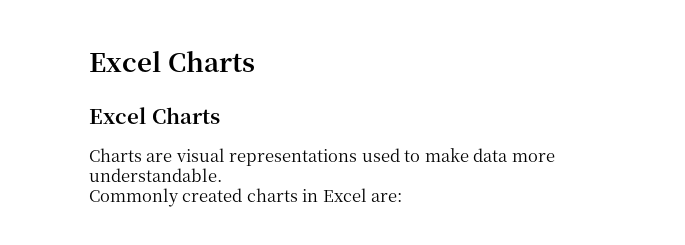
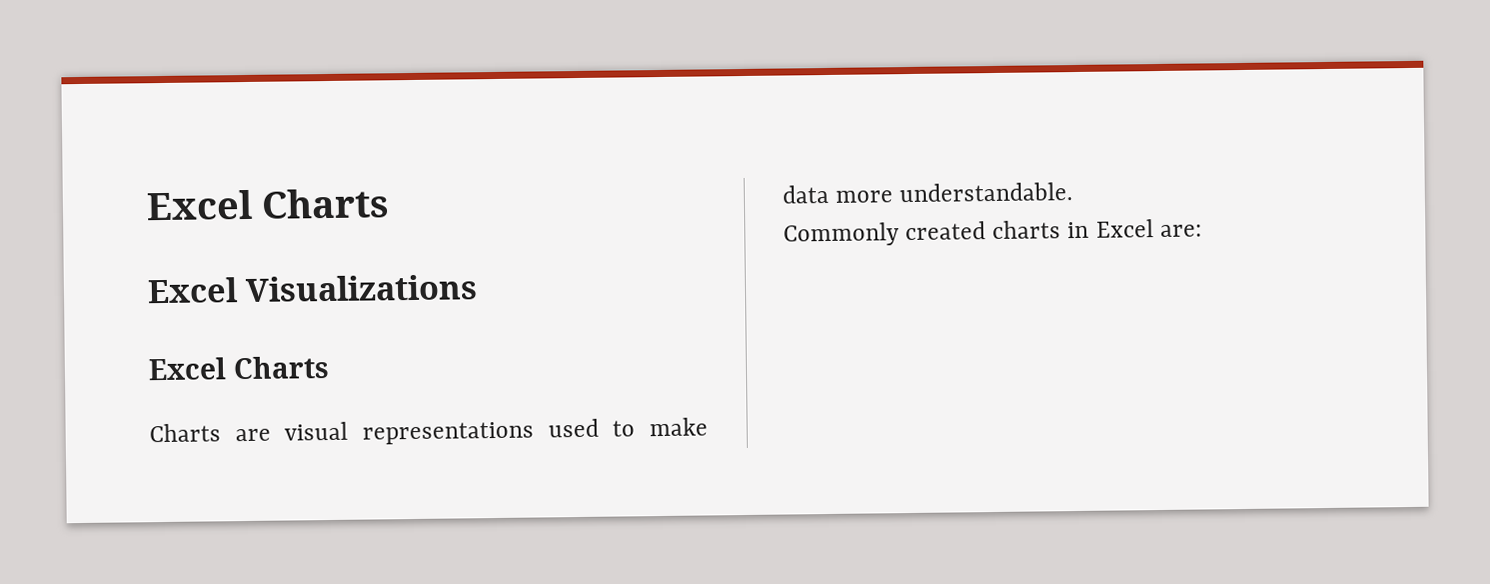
[89,51,256,72] Excel Charts -> [146,188,391,221] [147,274,478,304] Excel Charts // Excel Visualizations

